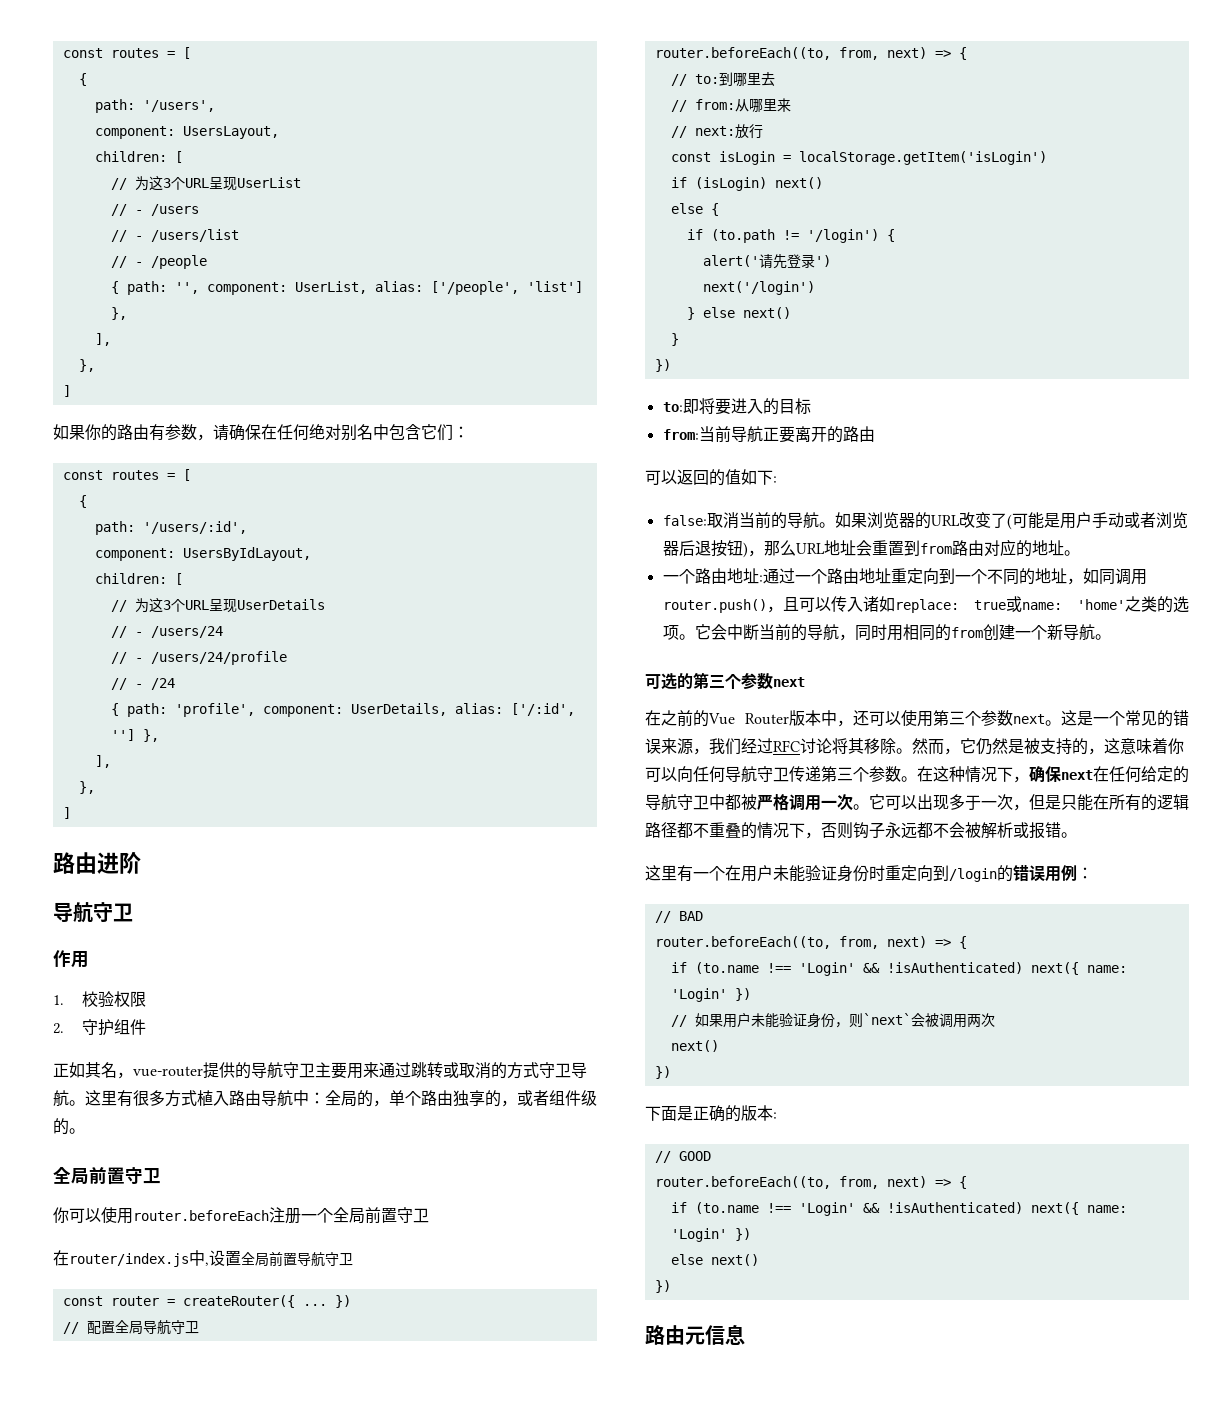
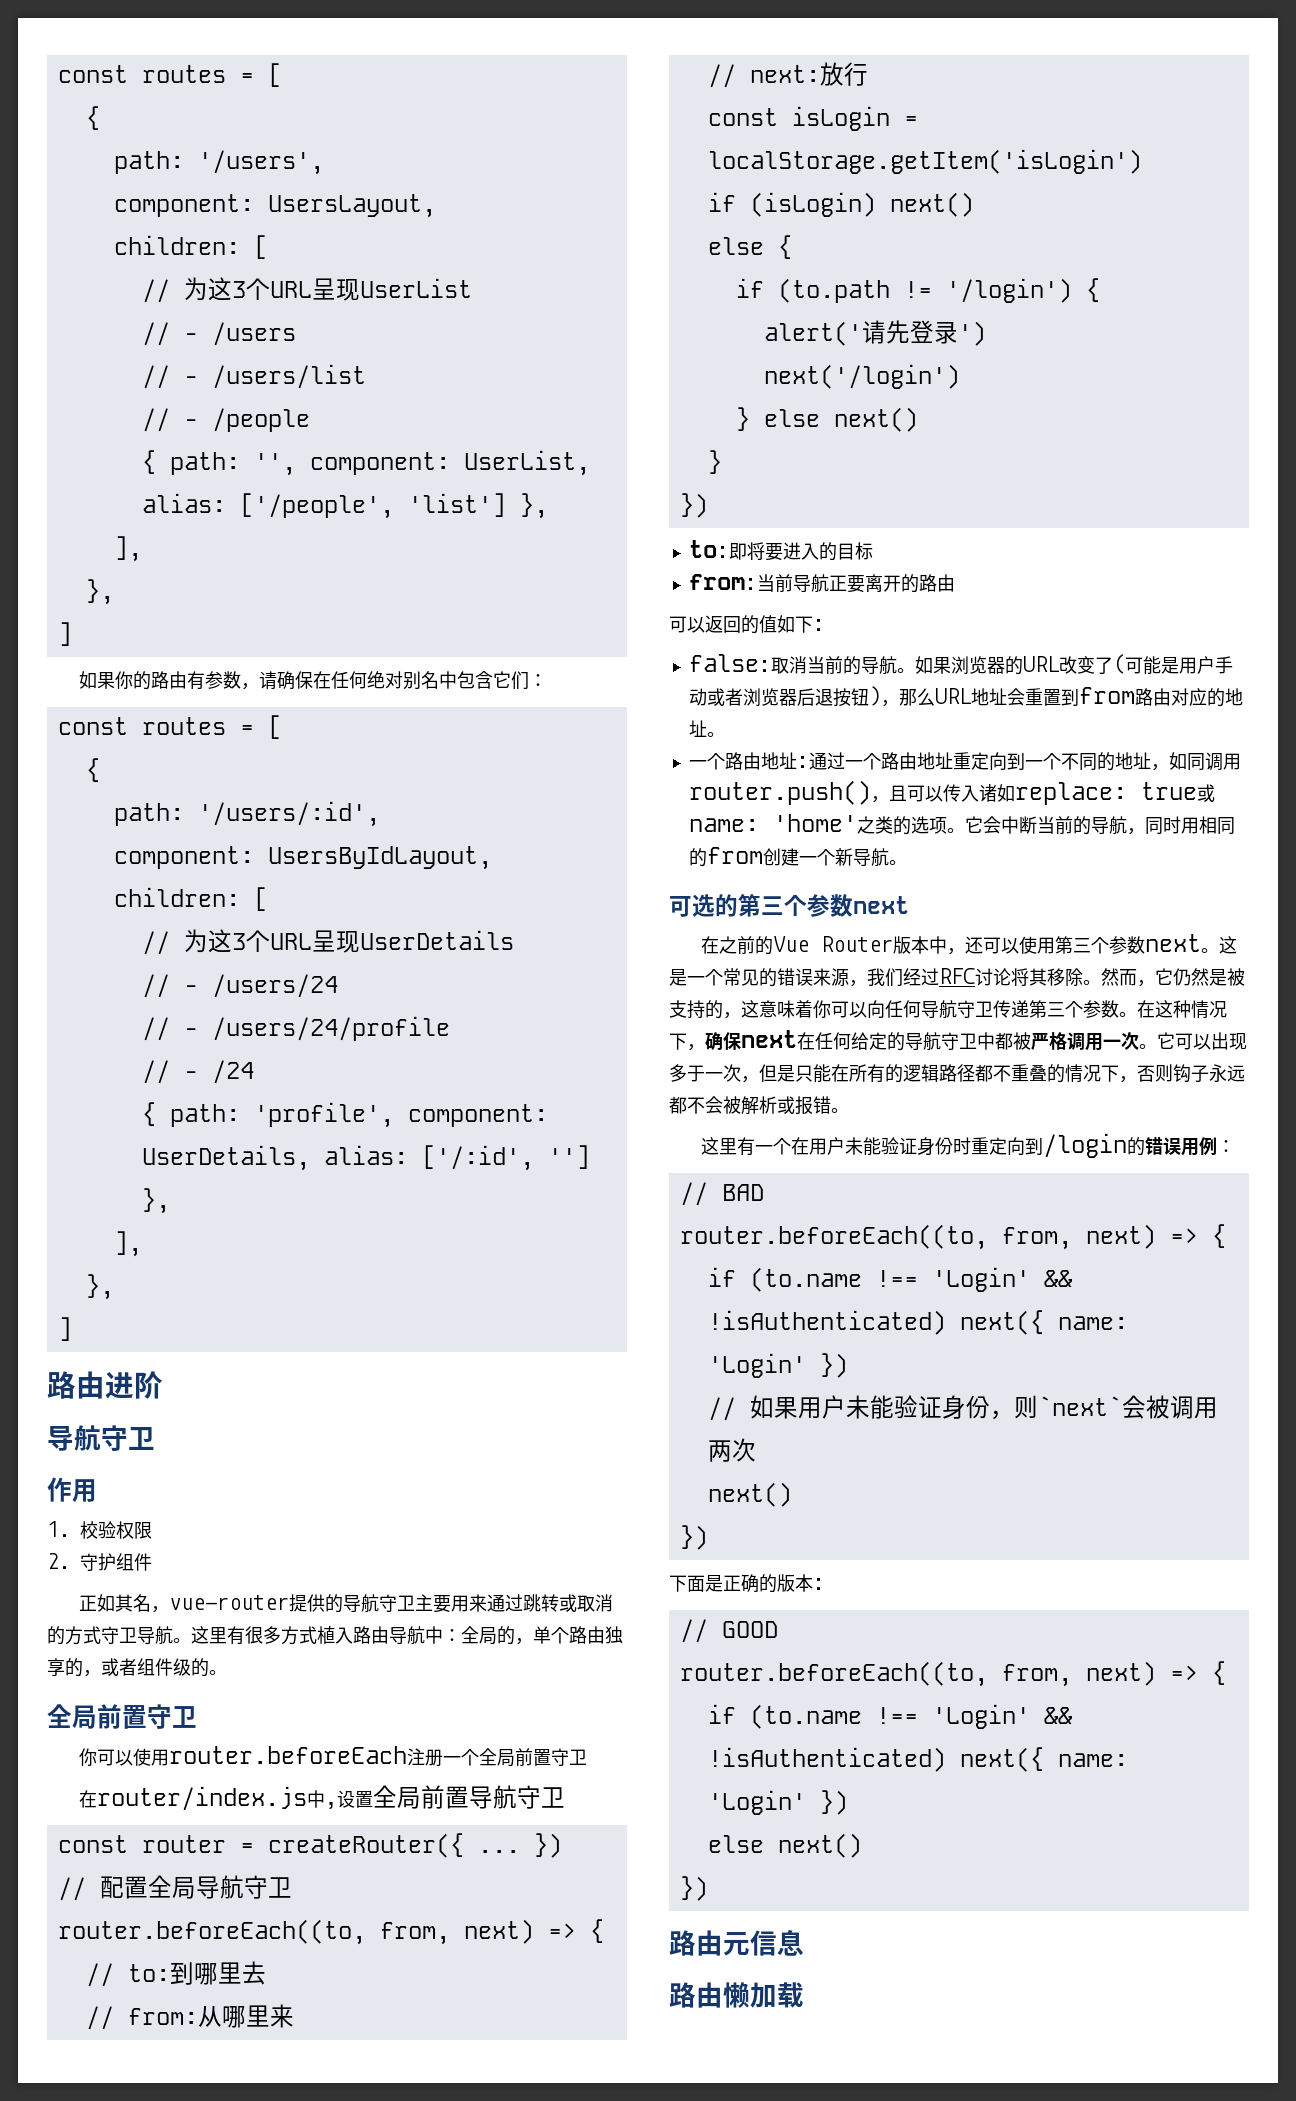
(745, 1334) none -> [669,1982,804,2008] // 路由懒加载

